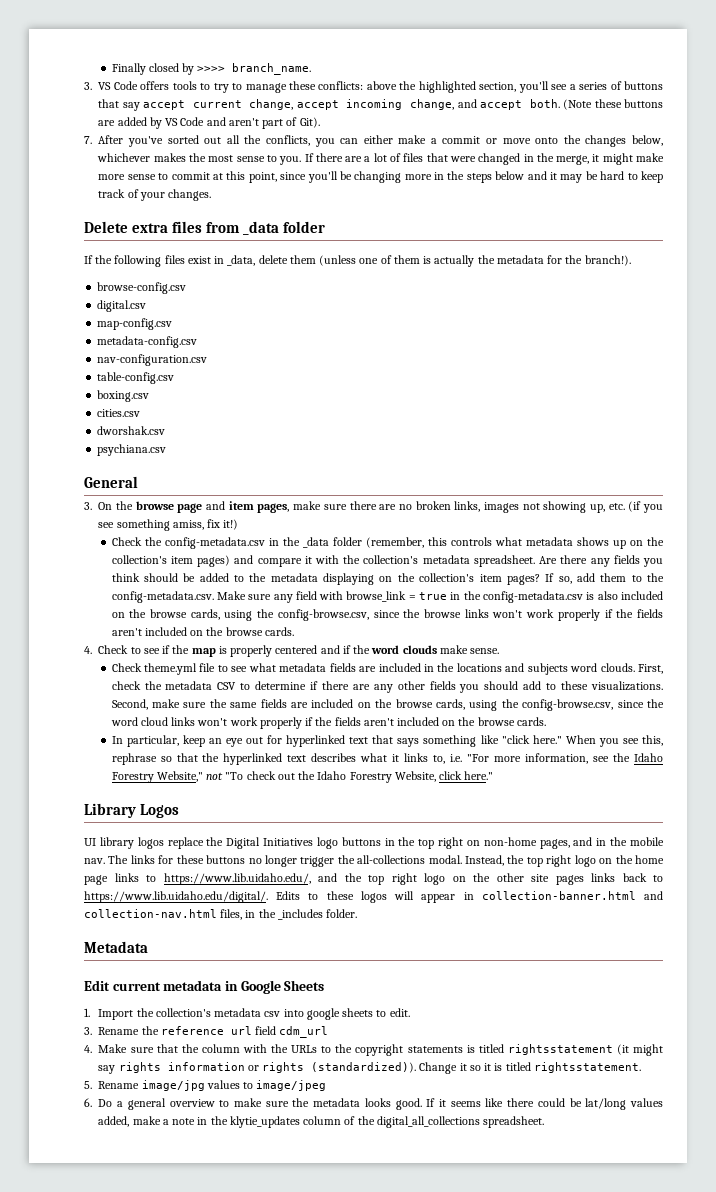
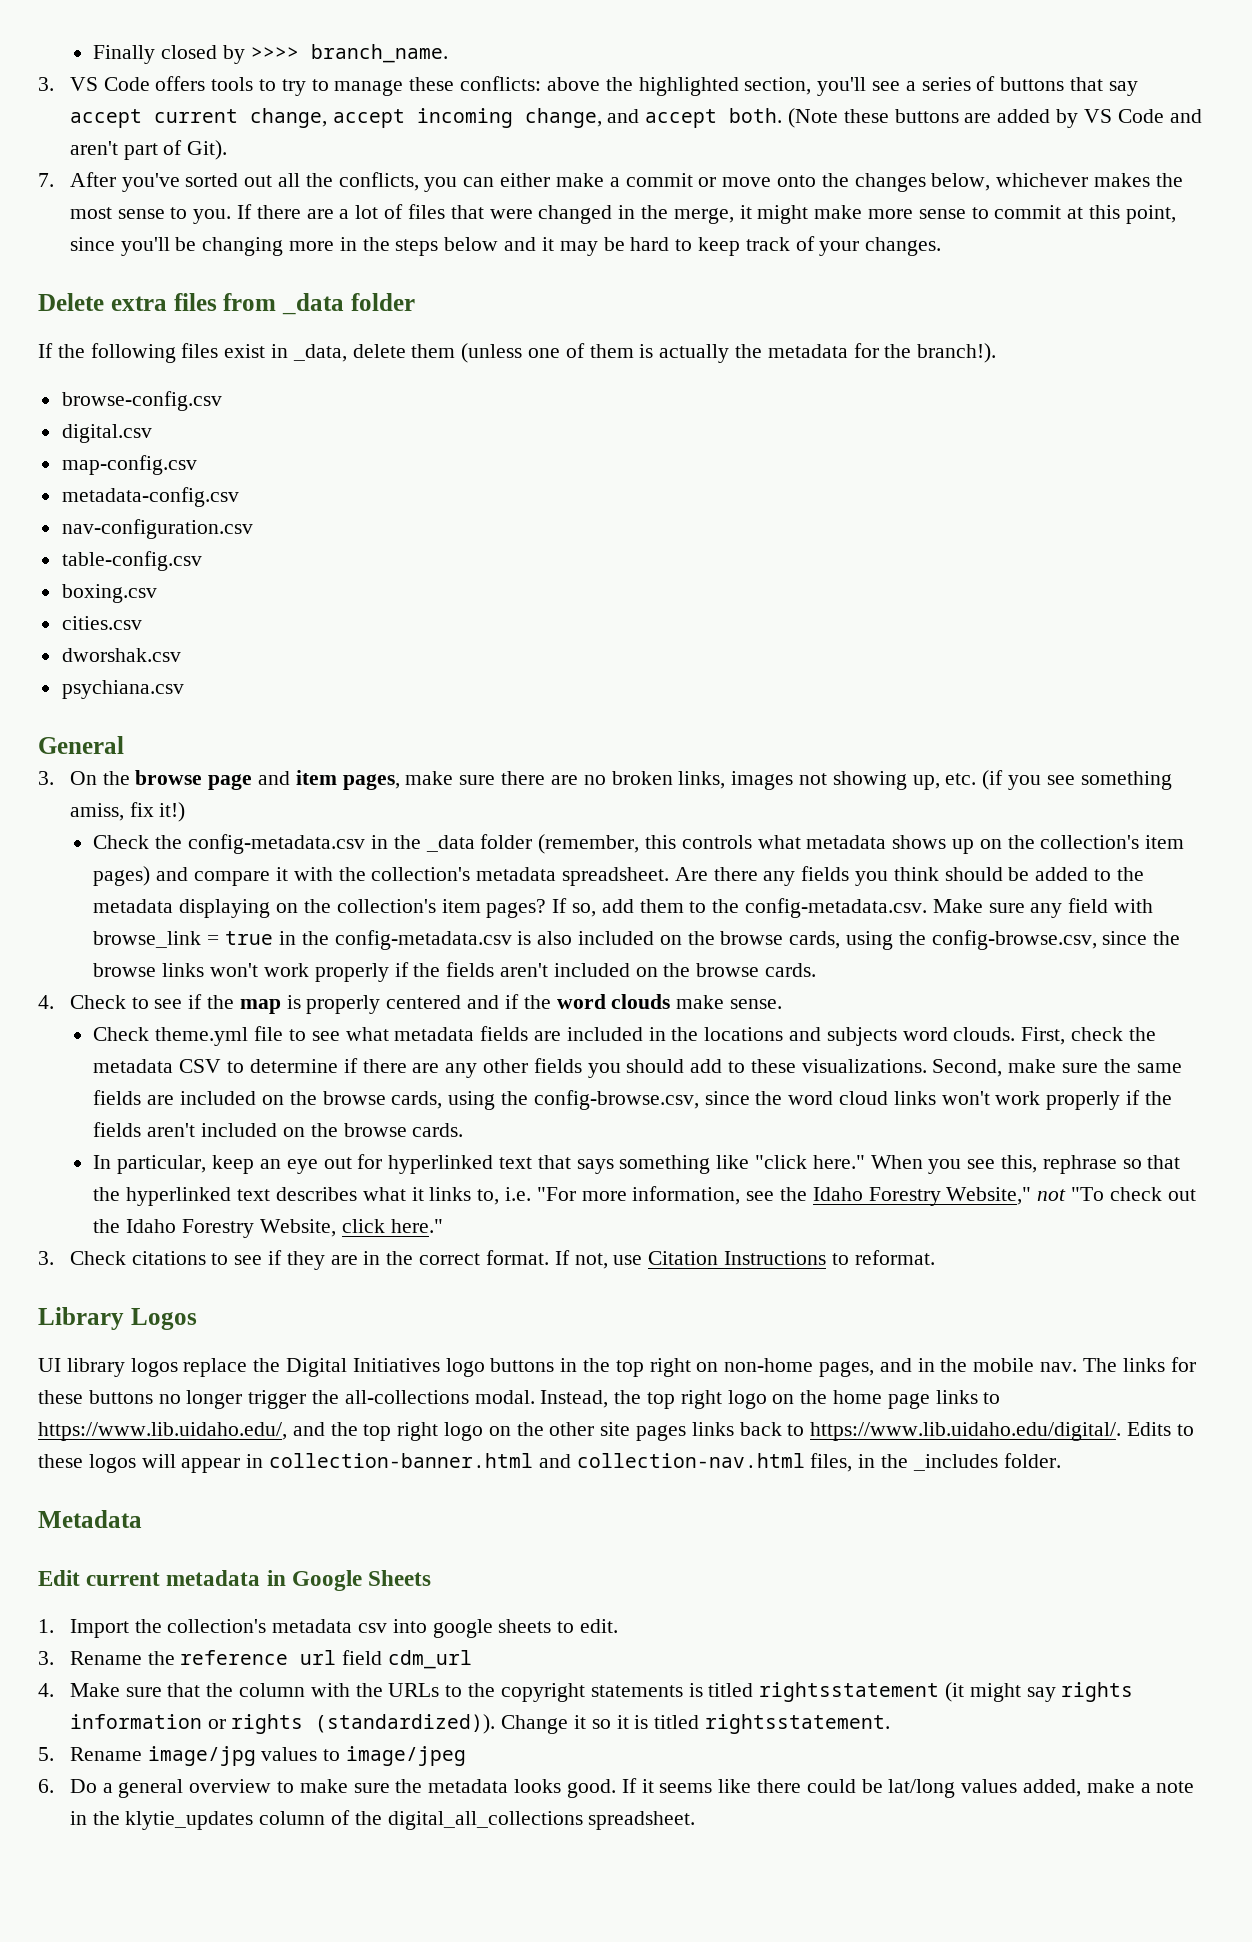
(494, 775) none -> [38,1250,935,1270] // 3. Check citations to see if they are in the correct format. If not, use Citation Instructions to reformat.

